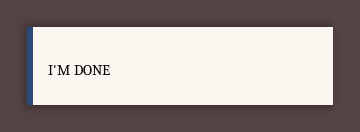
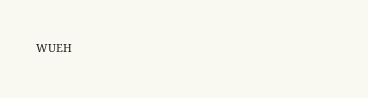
[48,65,110,75] I'M DONE -> [36,44,72,52] WUEH

